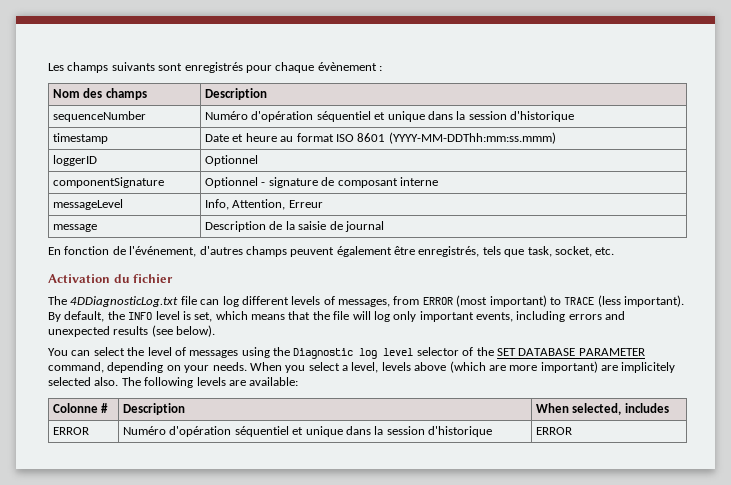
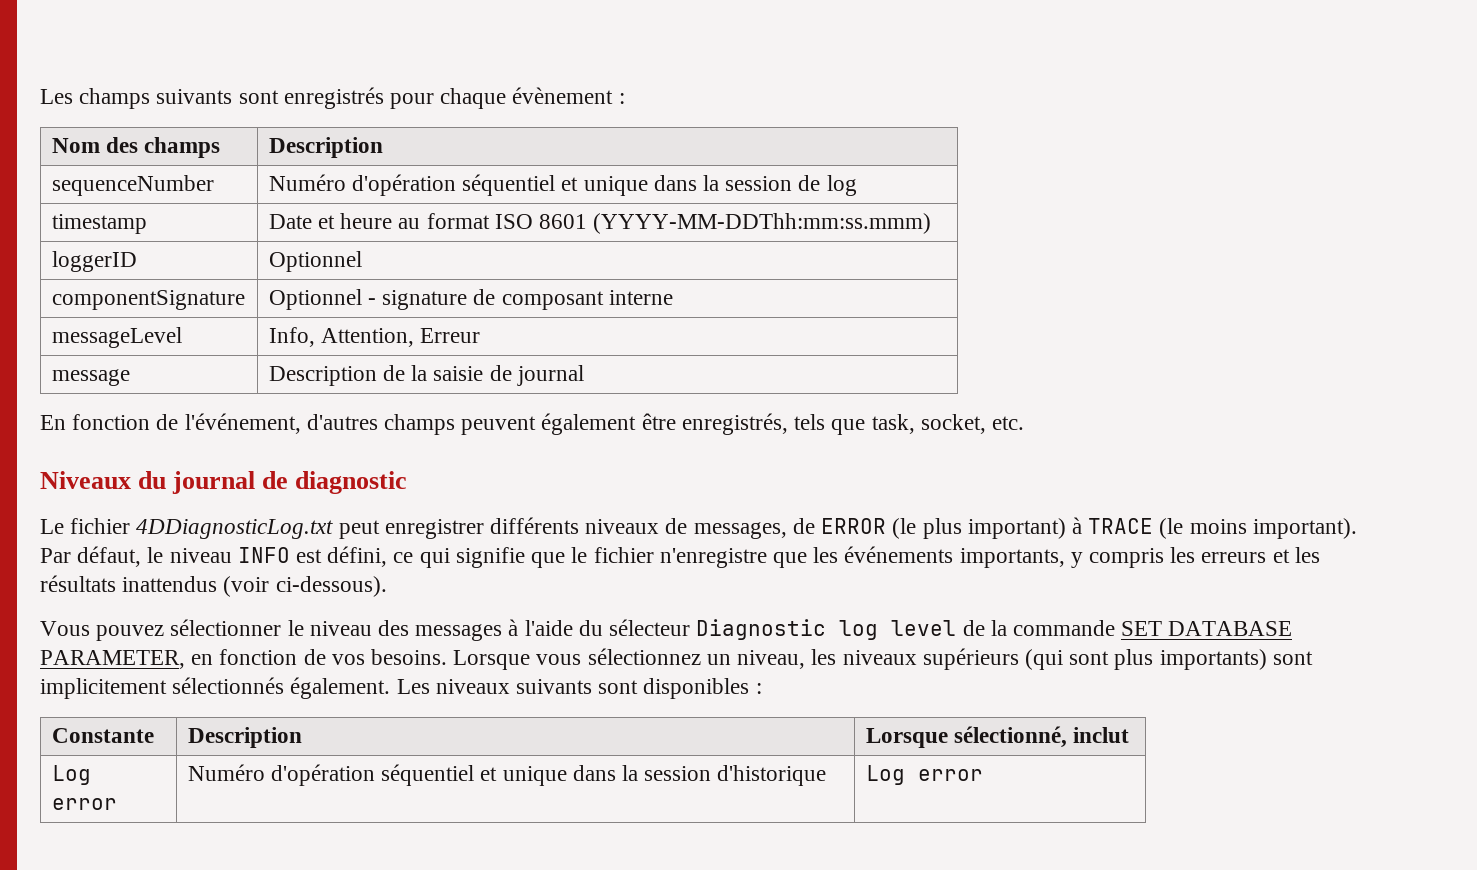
[510,111,575,122] d'historique -> [798,175,857,196] de log
[48,274,174,283] [48,295,684,307] [48,311,626,322] [48,325,216,337] [48,347,645,359] [48,361,676,373] [48,377,299,388] [53,403,109,413] [123,403,186,415] [536,403,669,415] [53,427,90,435] Activation du fichier // The 4DDiagnosticLog.txt file can log different levels of messages, from ERROR (most important) to TRACE (less important). By default, the INFO level is set, which means that the file will log only important events, including errors and unexpected results (see below). // You can select the level of messages using the Diagnostic log level selector of the SET DATABASE PARAMETER command, depending on your needs. When you select a level, levels above (which are more important) are implicitely selected also. The following levels are available: // Colonne # | Description | When selected, includes // ERROR -> [40,471,408,494] [40,517,1357,539] [40,546,1320,568] [40,575,387,597] [40,619,1293,641] [40,648,1313,670] [40,677,762,699] [51,728,154,743] [187,727,302,748] [865,726,1130,748] [51,765,91,785] [51,798,117,810] Niveaux du journal de diagnostic // Le fichier 4DDiagnosticLog.txt peut enregistrer différents niveaux de messages, de ERROR (le plus important) à TRACE (le moins important). Par défaut, le niveau INFO est défini, ce qui signifie que le fichier n'enregistre que les événements importants, y compris les erreurs et les résultats inattendus (voir ci-dessous). // Vous pouvez sélectionner le niveau des messages à l'aide du sélecteur Diagnostic log level de la commande SET DATABASE PARAMETER, en fonction de vos besoins. Lorsque vous sélectionnez un niveau, les niveaux supérieurs (qui sont plus importants) sont implicitement sélectionnés également. Les niveaux suivants sont disponibles : // Constante | Description | Lorsque sélectionné, inclut // Log error
[536,427,573,435] ERROR -> [865,765,983,785] Log error

